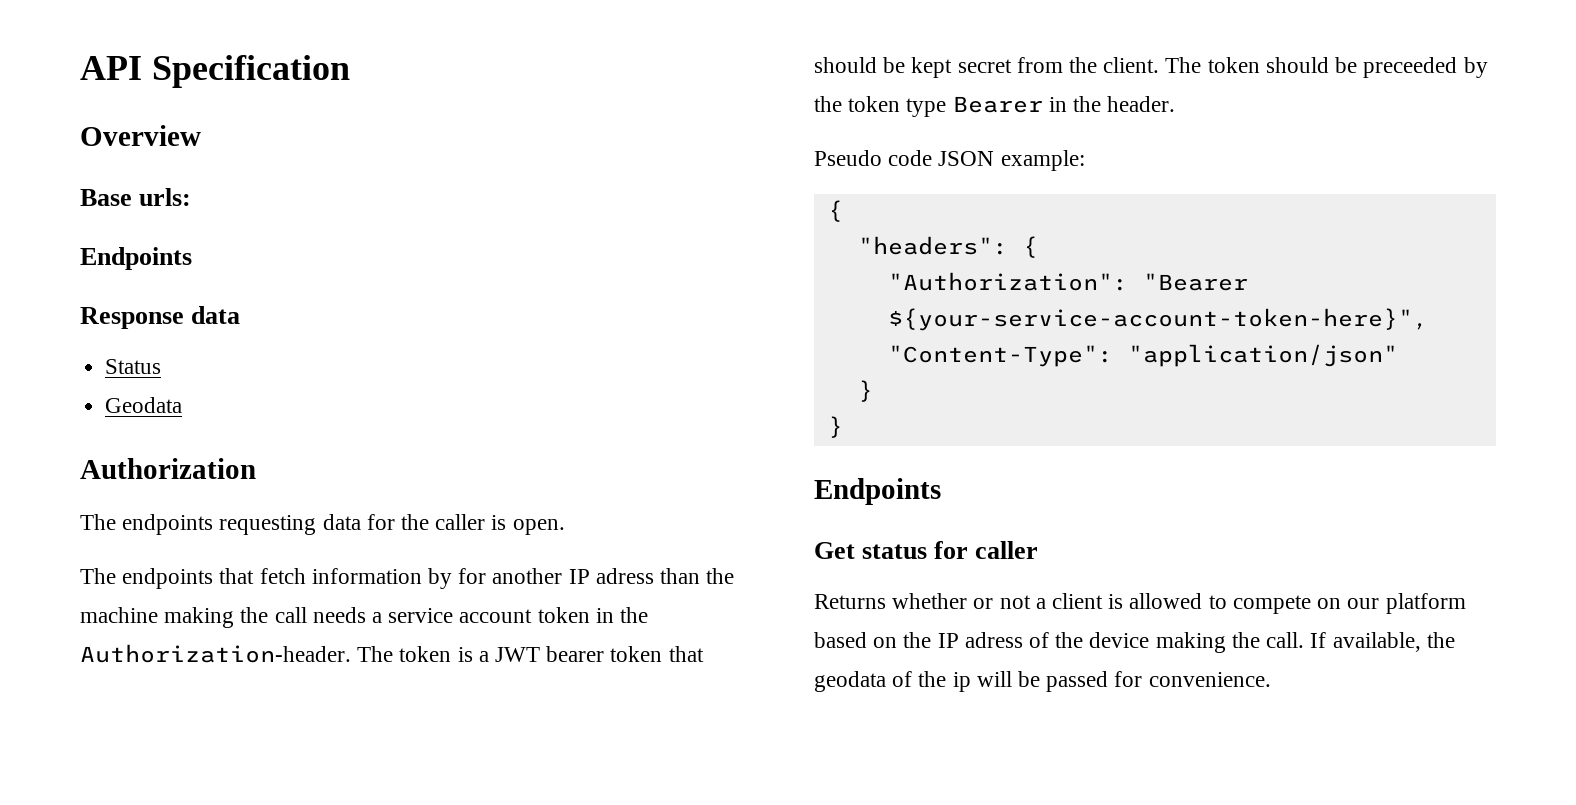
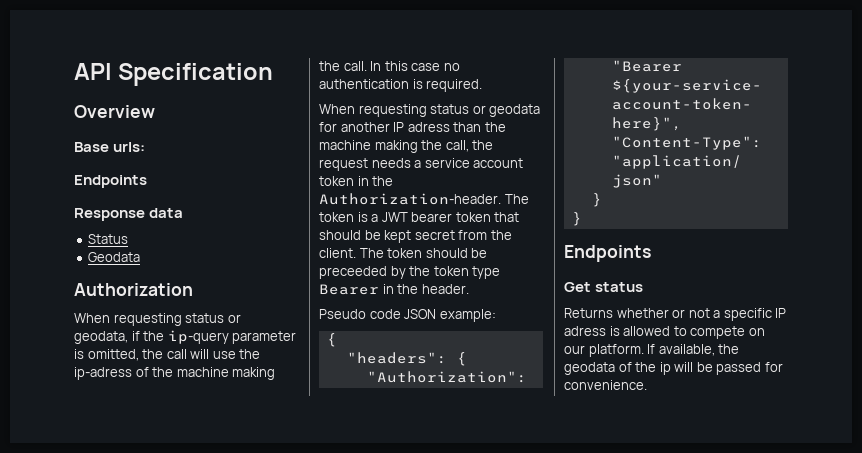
[80,514,565,535] [80,568,453,589] The endpoints requesting data for the caller is open. // The endpoints that fetch information by -> [74,313,241,326] [74,330,297,344] [74,349,261,361] [74,367,276,380] [319,61,460,71] [319,79,483,92] [319,104,541,117] When requesting status or geodata, if the ip-query parameter is omitted, the call will use the ip-adress of the machine making the call. In this case no authentication is required. // When requesting status or geodata
[274,607,307,623] call -> [445,140,494,152] [319,158,368,171] call, the request
[934,541,1039,559] for caller -> (644, 287) none
[1052,593,1104,609] client -> [723,308,787,321] [564,326,606,336] specific IP adress
[1385,593,1466,614] [814,632,1305,653] platform based on the IP adress of the device making the call. -> [588,344,644,357] platform.

